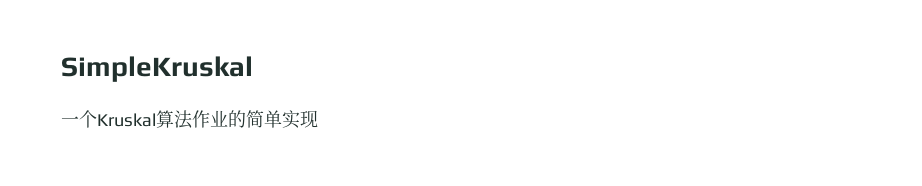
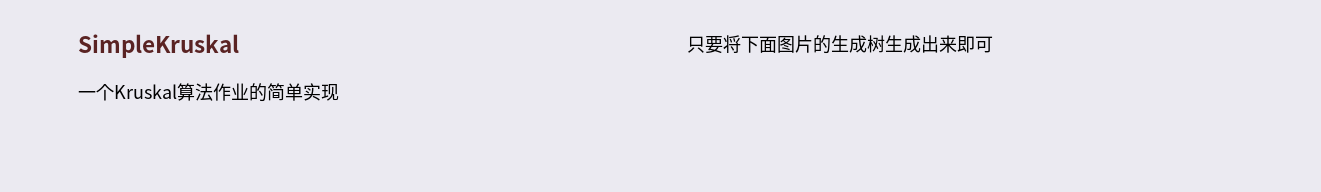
(318, 119) none -> [687,35,993,54] // 只要将下面图片的生成树生成出来即可

